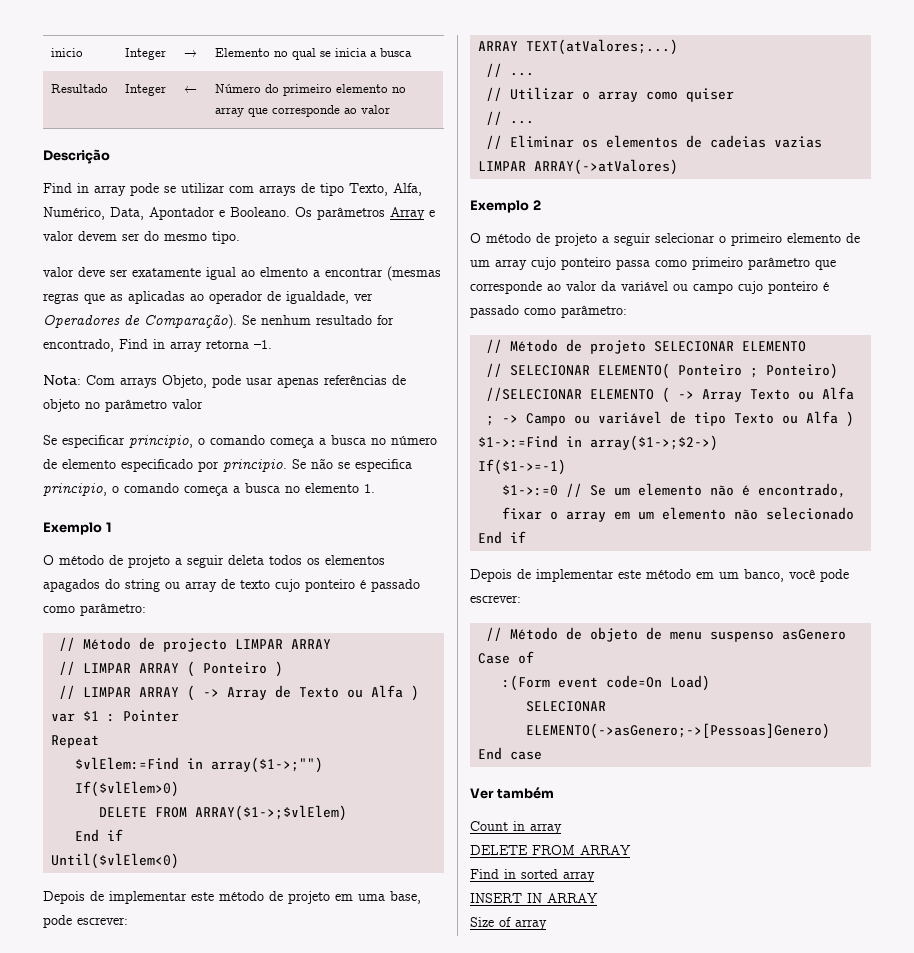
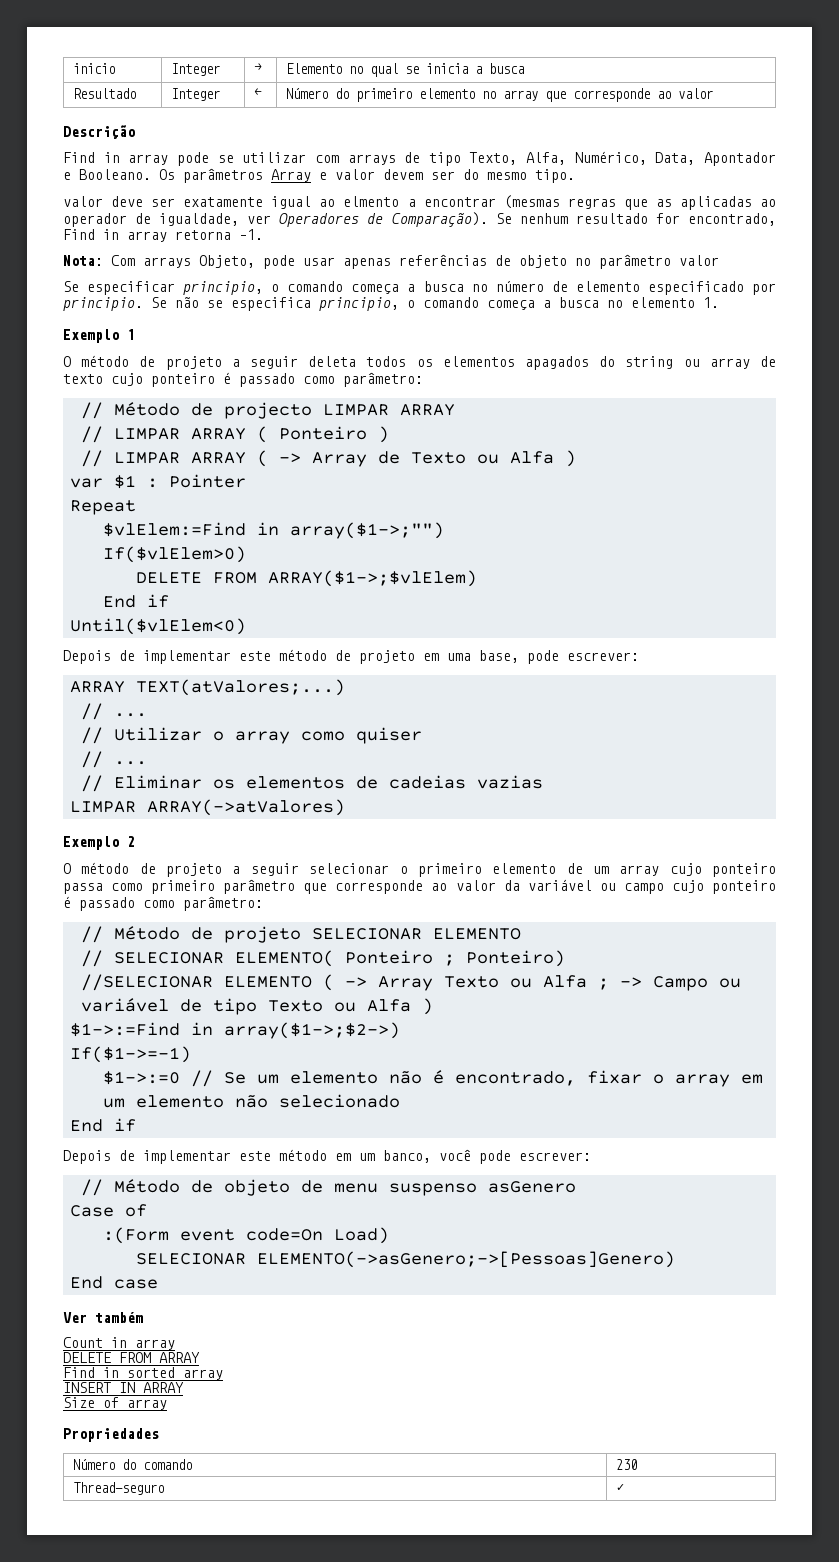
(547, 924) none -> [63,1428,159,1442] [72,1459,192,1470] [615,1459,637,1470] [72,1482,164,1495] [615,1484,625,1491] // Propriedades // Número do comando | 230 // Thread-seguro | ✓

